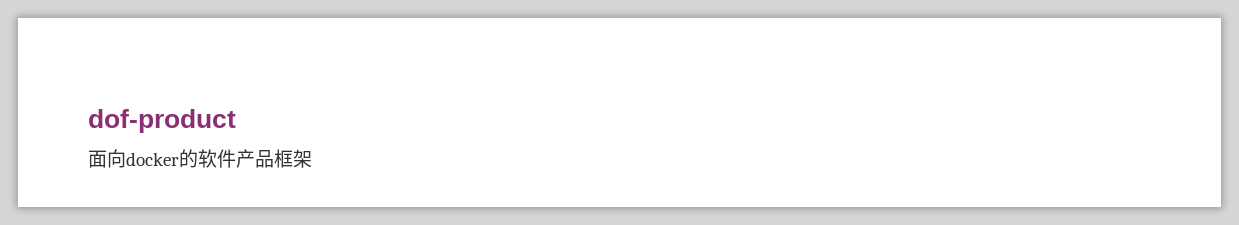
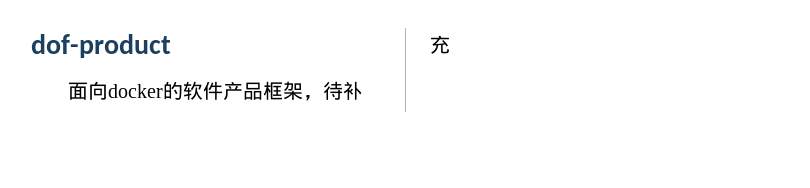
(312, 158) none -> [302,81,363,101] [430,35,450,54] ，待补充

